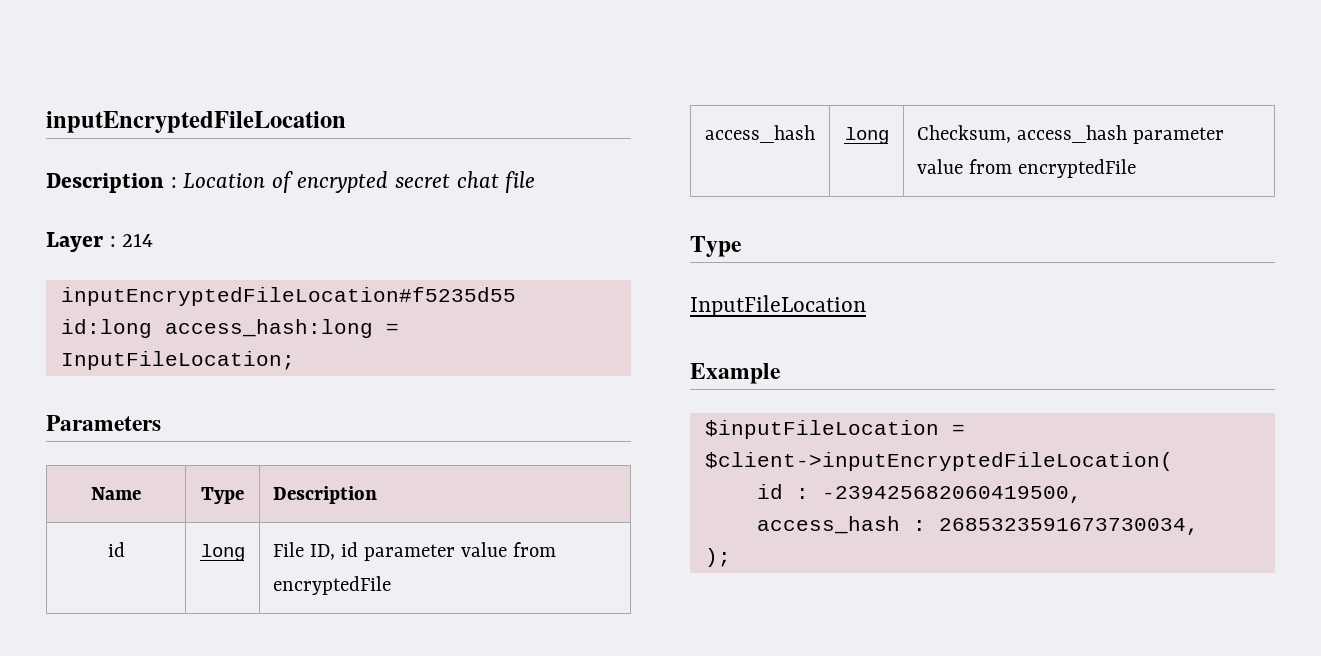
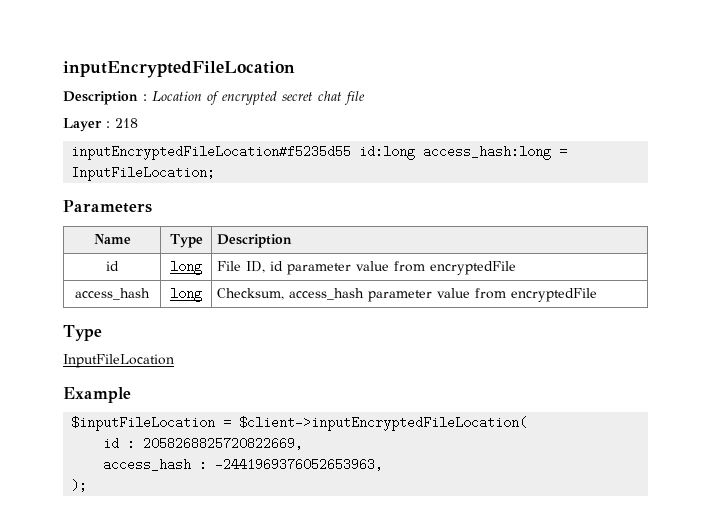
[122,233,154,247] 214 -> [115,118,138,128] 218
[821,486,1082,503] -239425682060419500, -> [143,437,304,450] 2058268825720822669,
[938,518,1199,535] 2685323591673730034, -> [215,458,384,471] -2441969376052653963,

